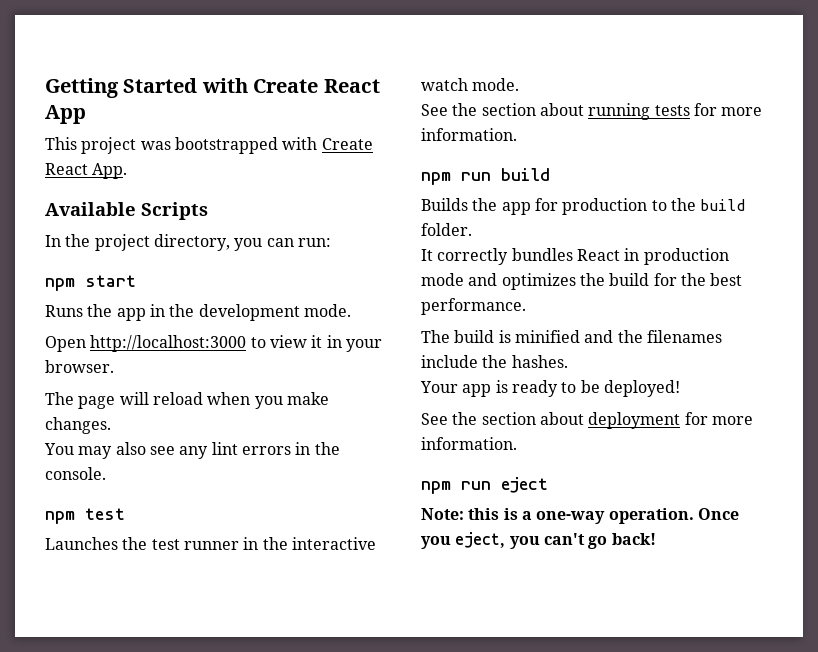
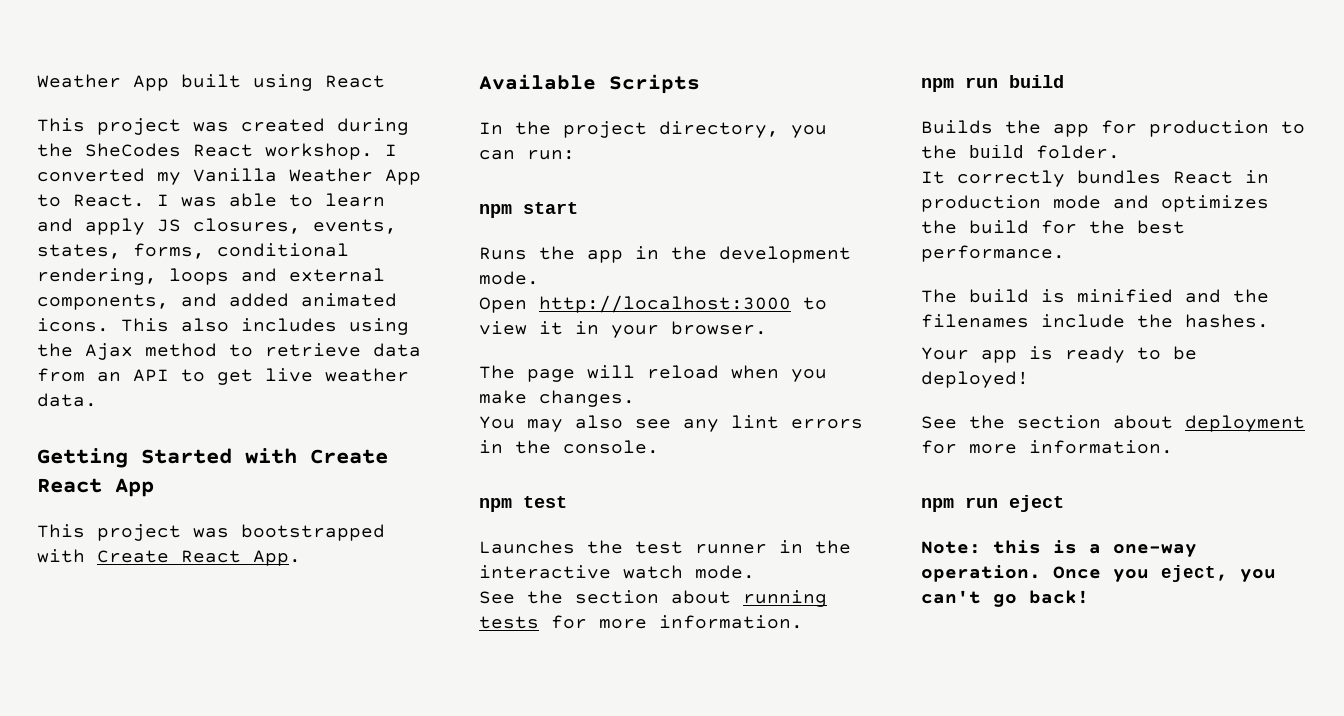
(45, 88) none -> [37,74,385,91] [37,118,409,135] [37,143,397,160] [37,168,421,185] [37,193,385,207] [37,218,397,235] [37,243,349,259] [37,268,385,285] [37,293,397,310] [37,318,409,335] [37,343,421,360] [37,368,409,385] [37,393,97,407] Weather App built using React // This project was created during the SheCodes React workshop. I converted my Vanilla Weather App to React. I was able to learn and apply JS closures, events, states, forms, conditional rendering, loops and external components, and added animated icons. This also includes using the Ajax method to retrieve data from an API to get live weather data. //

